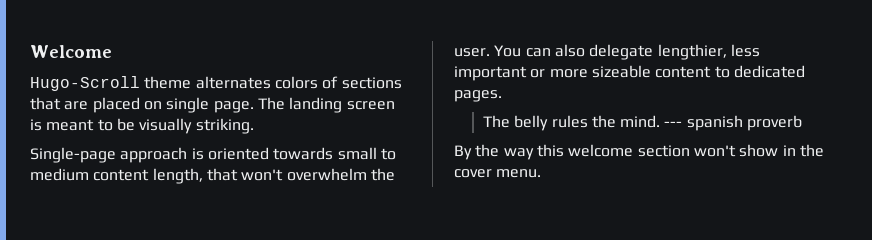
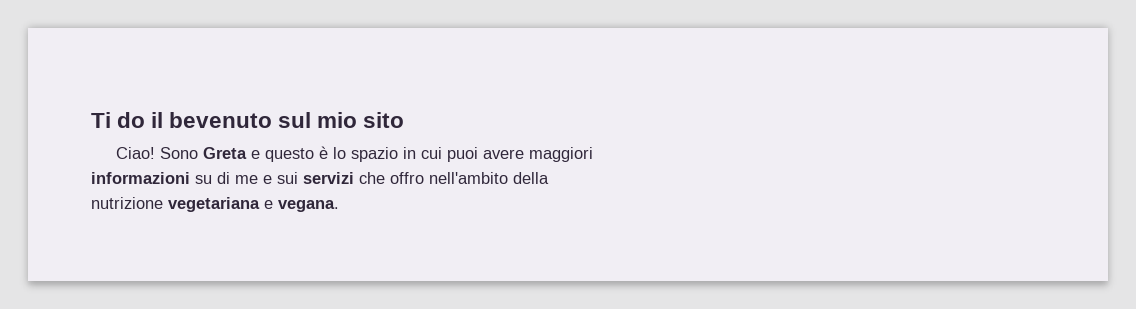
[30,45,112,58] [30,76,402,91] [30,97,395,113] [30,118,254,134] [30,147,396,163] [30,168,395,184] [454,44,760,60] [454,65,805,81] [454,90,502,102] [482,115,803,131] [454,144,824,160] [454,169,542,178] Welcome // Hugo-Scroll theme alternates colors of sections that are placed on single page. The landing screen is meant to be visually striking. // Single-page approach is oriented towards small to medium content length, that won't overwhelm the user. You can also delegate lengthier, less important or more sizeable content to dedicated pages. // The belly rules the mind. --- spanish proverb // By the way this welcome section won't show in the cover menu. -> [91,112,405,128] [116,146,594,162] [91,172,549,184] [91,197,339,212] Ti do il bevenuto sul mio sito // Ciao! Sono Greta e questo è lo spazio in cui puoi avere maggiori // informazioni su di me e sui servizi che offro nell'ambito della // nutrizione vegetariana e vegana.

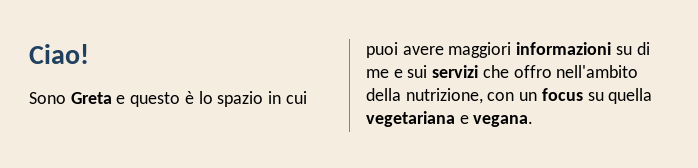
[91,112,405,128] [116,147,156,159] Ti do il bevenuto sul mio sito // Ciao! -> [29,44,89,64] Ciao! //
(594, 154) // -> (512, 50) none
[91,197,163,209] // nutrizione -> [405,88,653,104] nutrizione, con un focus su quella

